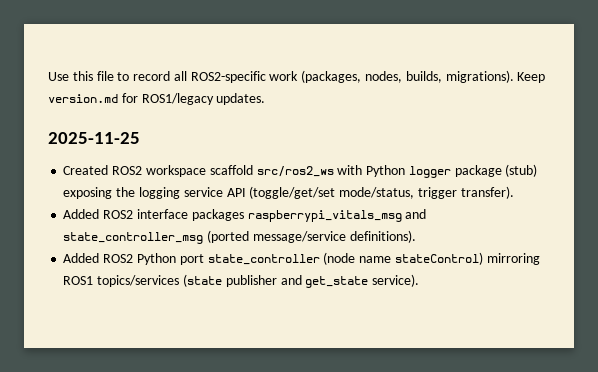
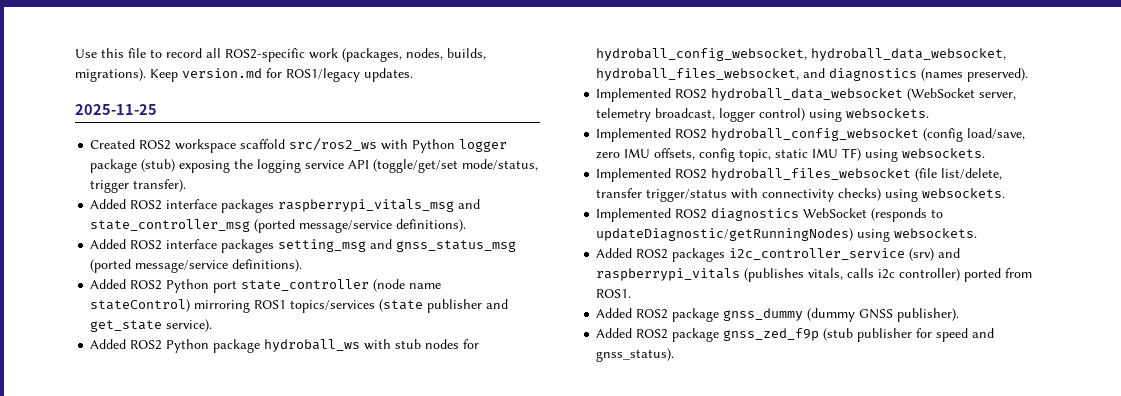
(416, 236) none -> [90,239,517,253] [90,259,303,273] // Added ROS2 interface packages setting_msg and gnss_status_msg (ported message/service definitions).
(420, 280) none -> [90,339,480,353] [596,48,1007,61] [596,68,1029,82] [596,88,1017,102] [596,108,930,122] [596,128,1026,142] [596,148,986,162] [596,168,1003,182] [596,188,1006,202] [596,208,944,222] [596,228,978,242] [596,248,961,262] [596,268,1033,282] [596,289,632,298] [596,308,960,322] [596,328,995,342] [596,348,675,362] // Added ROS2 Python package hydroball_ws with stub nodes for hydroball_config_websocket, hydroball_data_websocket, hydroball_files_websocket, and diagnostics (names preserved). // Implemented ROS2 hydroball_data_websocket (WebSocket server, telemetry broadcast, logger control) using websockets. // Implemented ROS2 hydroball_config_websocket (config load/save, zero IMU offsets, config topic, static IMU TF) using websockets. // Implemented ROS2 hydroball_files_websocket (file list/delete, transfer trigger/status with connectivity checks) using websockets. // Implemented ROS2 diagnostics WebSocket (responds to updateDiagnostic/getRunningNodes) using websockets. // Added ROS2 packages i2c_controller_service (srv) and raspberrypi_vitals (publishes vitals, calls i2c controller) ported from ROS1. // Added ROS2 package gnss_dummy (dummy GNSS publisher). // Added ROS2 package gnss_zed_f9p (stub publisher for speed and gnss_status).

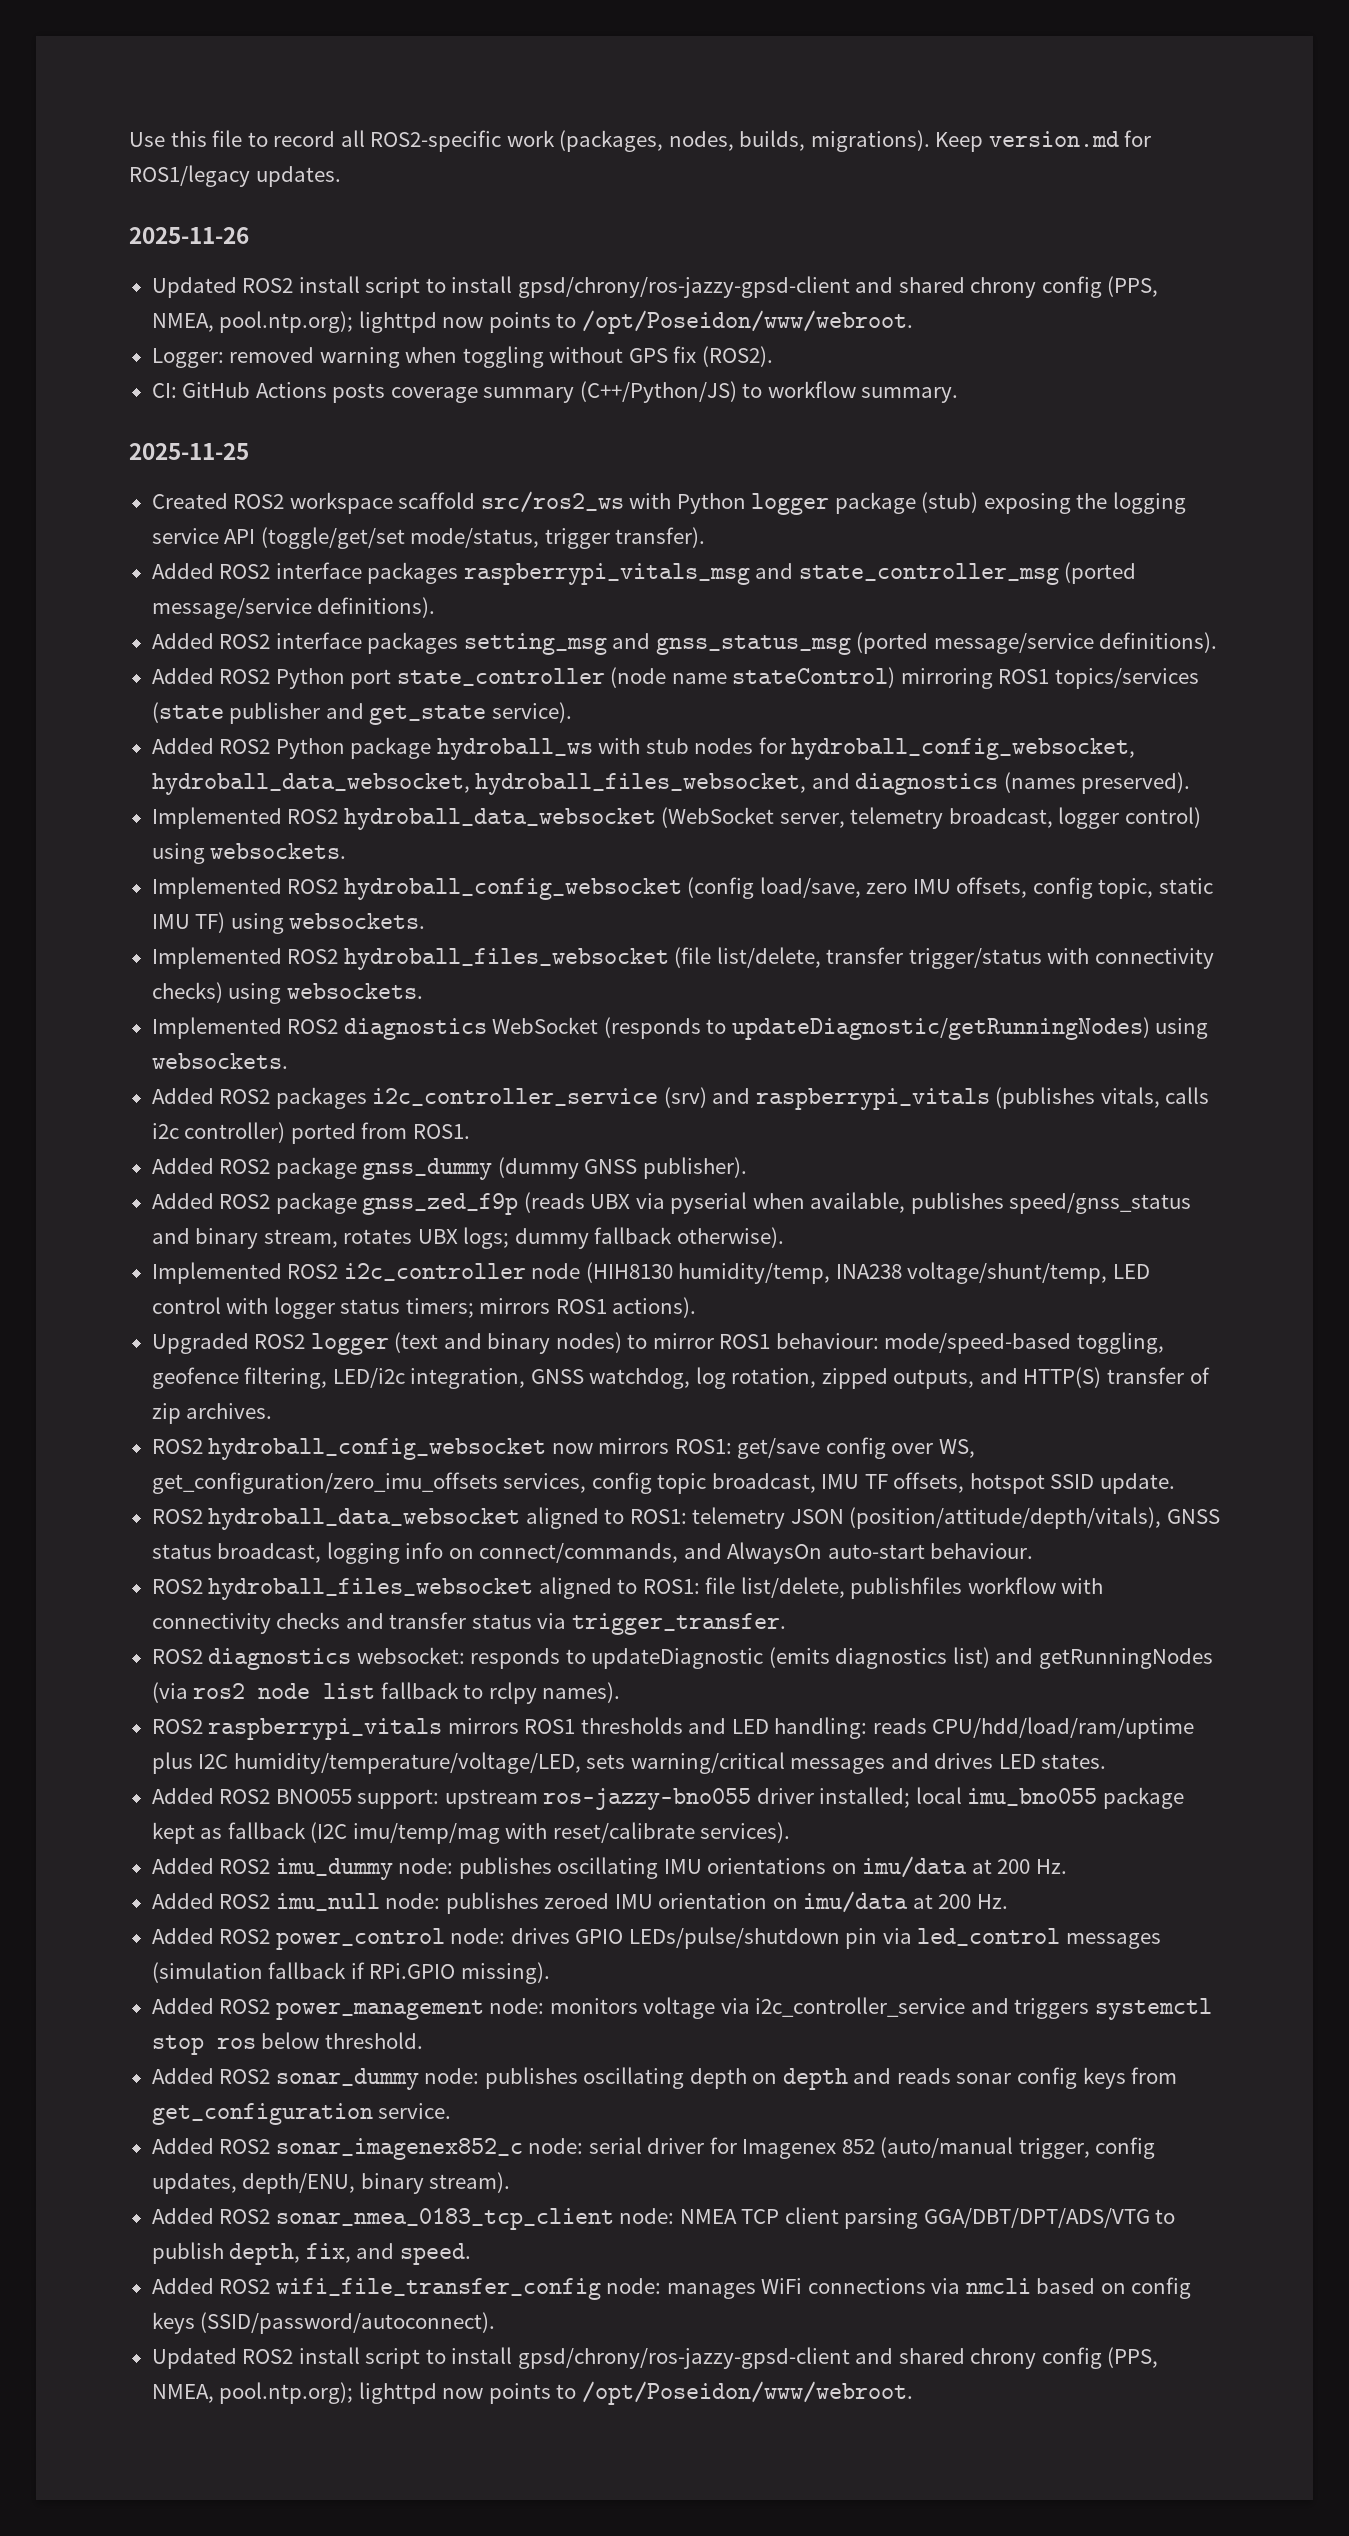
(413, 75) none -> [129,227,249,244] [151,276,1159,298] [151,310,913,334] [151,346,773,368] [151,381,959,403] // 2025-11-26 // Updated ROS2 install script to install gpsd/chrony/ros-jazzy-gpsd-client and shared chrony config (PPS, NMEA, pool.ntp.org); lighttpd now points to /opt/Poseidon/www/webroot. // Logger: removed warning when toggling without GPS fix (ROS2). // CI: GitHub Actions posts coverage summary (C++/Python/JS) to workflow summary.
[823,328,995,342] [596,348,675,362] (stub publisher for speed and gnss_status). -> [523,1192,1192,1214] [151,1227,784,1249] [151,1262,1150,1284] [151,1297,697,1319] [151,1332,1164,1355] [151,1367,1210,1389] [151,1403,273,1424] [151,1437,975,1460] [151,1472,1175,1494] [151,1507,1220,1530] [151,1542,1034,1564] [151,1577,1104,1600] [151,1612,786,1635] [151,1647,1213,1670] [151,1682,621,1704] [151,1717,1195,1740] [151,1752,1107,1774] [151,1787,1184,1810] [151,1822,791,1844] [151,1856,1067,1880] [151,1891,1008,1914] [151,1927,1161,1950] [151,1962,550,1984] [151,1997,1212,2020] [151,2032,423,2055] [151,2067,1178,2090] [151,2103,452,2125] [151,2137,1156,2160] [151,2172,511,2194] [151,2207,1176,2230] [151,2242,471,2265] [151,2277,1192,2300] [151,2312,496,2334] [151,2347,1159,2369] [151,2381,913,2405] (reads UBX via pyserial when available, publishes speed/gnss_status and binary stream, rotates UBX logs; dummy fallback otherwise). // Implemented ROS2 i2c_controller node (HIH8130 humidity/temp, INA238 voltage/shunt/temp, LED control with logger status timers; mirrors ROS1 actions). // Upgraded ROS2 logger (text and binary nodes) to mirror ROS1 behaviour: mode/speed-based toggling, geofence filtering, LED/i2c integration, GNSS watchdog, log rotation, zipped outputs, and HTTP(S) transfer of zip archives. // ROS2 hydroball_config_websocket now mirrors ROS1: get/save config over WS, get_configuration/zero_imu_offsets services, config topic broadcast, IMU TF offsets, hotspot SSID update. // ROS2 hydroball_data_websocket aligned to ROS1: telemetry JSON (position/attitude/depth/vitals), GNSS status broadcast, logging info on connect/commands, and AlwaysOn auto-start behaviour. // ROS2 hydroball_files_websocket aligned to ROS1: file list/delete, publishfiles workflow with connectivity checks and transfer status via trigger_transfer. // ROS2 diagnostics websocket: responds to updateDiagnostic (emits diagnostics list) and getRunningNodes (via ros2 node list fallback to rclpy names). // ROS2 raspberrypi_vitals mirrors ROS1 thresholds and LED handling: reads CPU/hdd/load/ram/uptime plus I2C humidity/temperature/voltage/LED, sets warning/critical messages and drives LED states. // Added ROS2 BNO055 support: upstream ros-jazzy-bno055 driver installed; local imu_bno055 package kept as fallback (I2C imu/temp/mag with reset/calibrate services). // Added ROS2 imu_dummy node: publishes oscillating IMU orientations on imu/data at 200 Hz. // Added ROS2 imu_null node: publishes zeroed IMU orientation on imu/data at 200 Hz. // Added ROS2 power_control node: drives GPIO LEDs/pulse/shutdown pin via led_control messages (simulation fallback if RPi.GPIO missing). // Added ROS2 power_management node: monitors voltage via i2c_controller_service and triggers systemctl stop ros below threshold. // Added ROS2 sonar_dummy node: publishes oscillating depth on depth and reads sonar config keys from get_configuration service. // Added ROS2 sonar_imagenex852_c node: serial driver for Imagenex 852 (auto/manual trigger, config updates, depth/ENU, binary stream). // Added ROS2 sonar_nmea_0183_tcp_client node: NMEA TCP client parsing GGA/DBT/DPT/ADS/VTG to publish depth, fix, and speed. // Added ROS2 wifi_file_transfer_config node: manages WiFi connections via nmcli based on config keys (SSID/password/autoconnect). // Updated ROS2 install script to install gpsd/chrony/ros-jazzy-gpsd-client and shared chrony config (PPS, NMEA, pool.ntp.org); lighttpd now points to /opt/Poseidon/www/webroot.

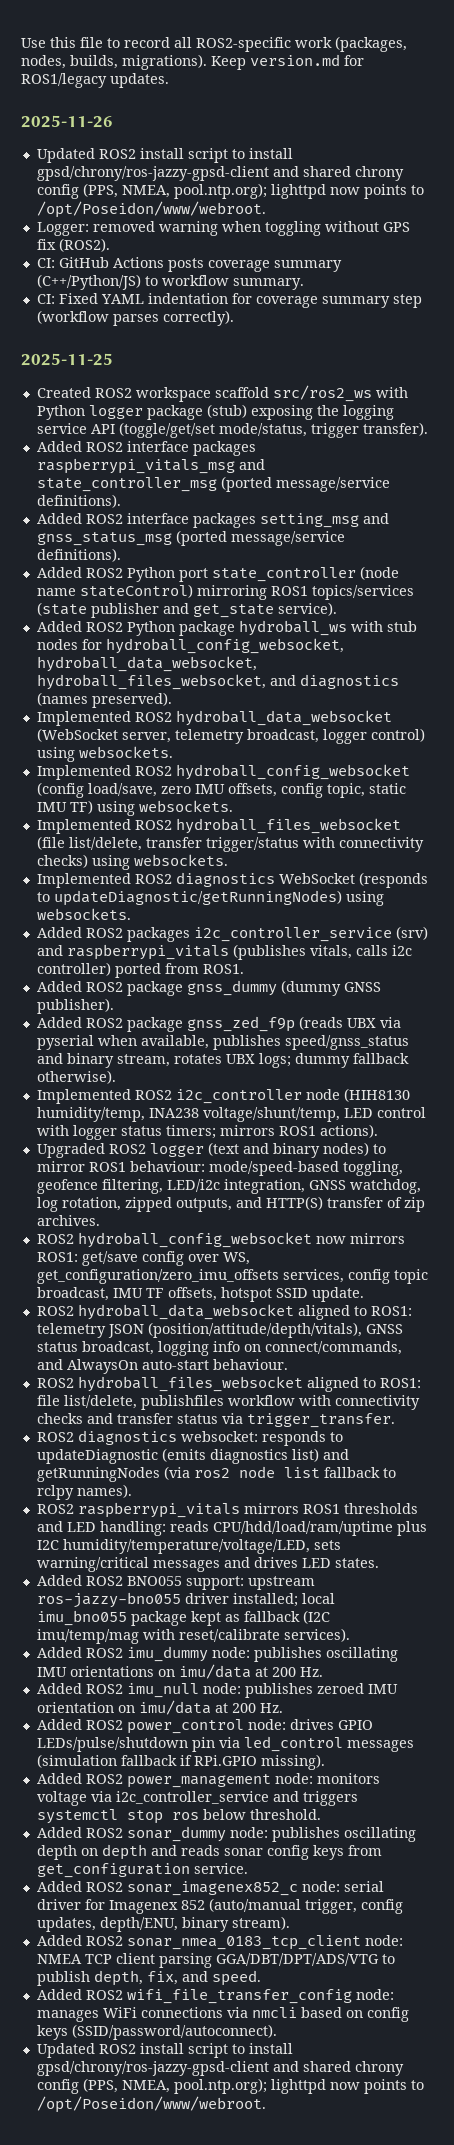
(959, 395) none -> [36,293,422,308] [36,310,234,326] // CI: Fixed YAML indentation for coverage summary step (workflow parses correctly).

